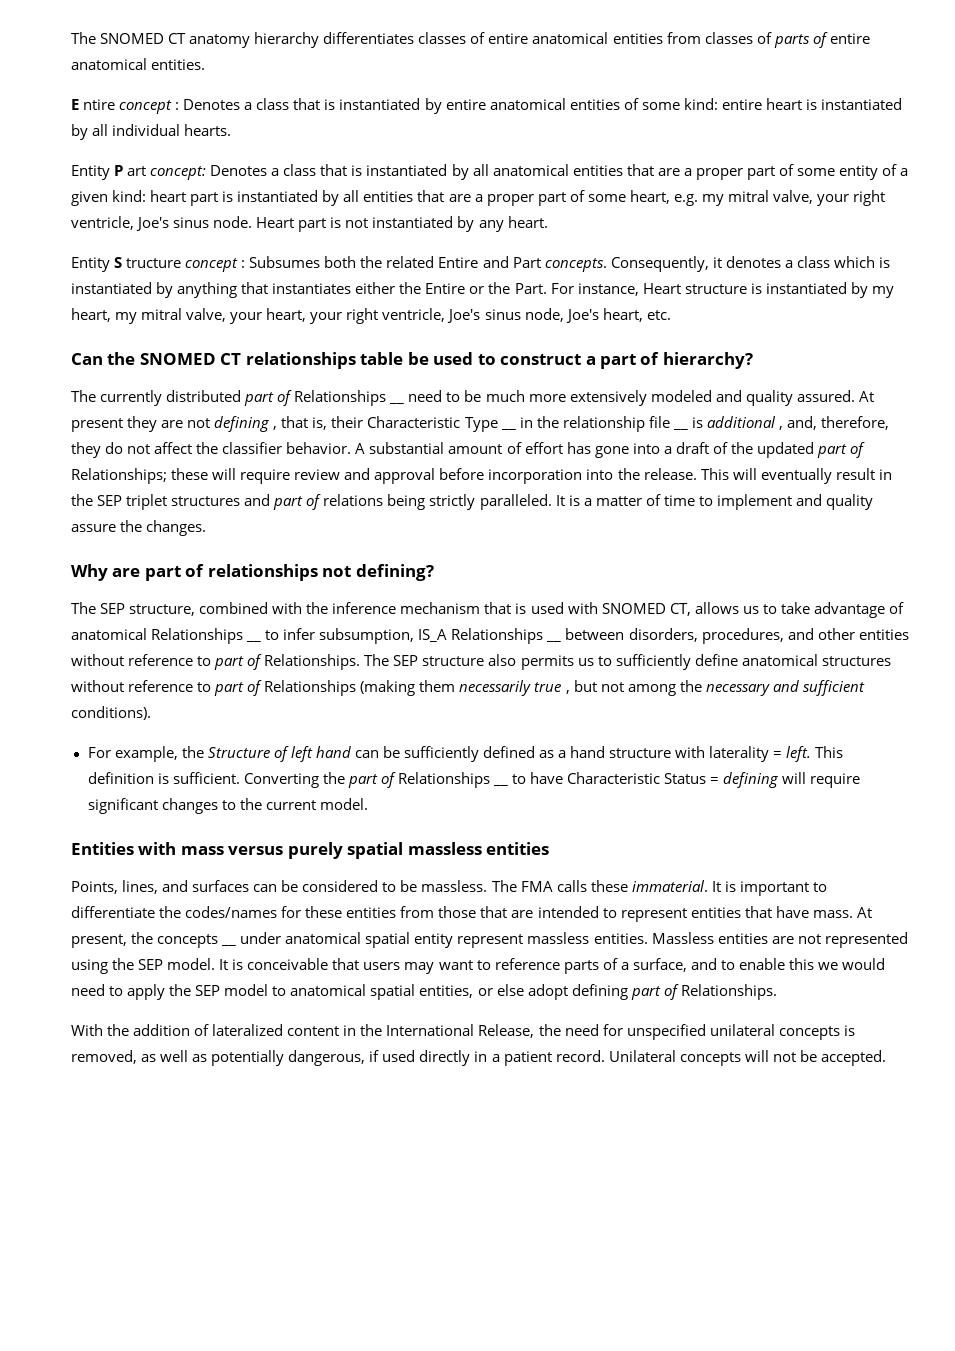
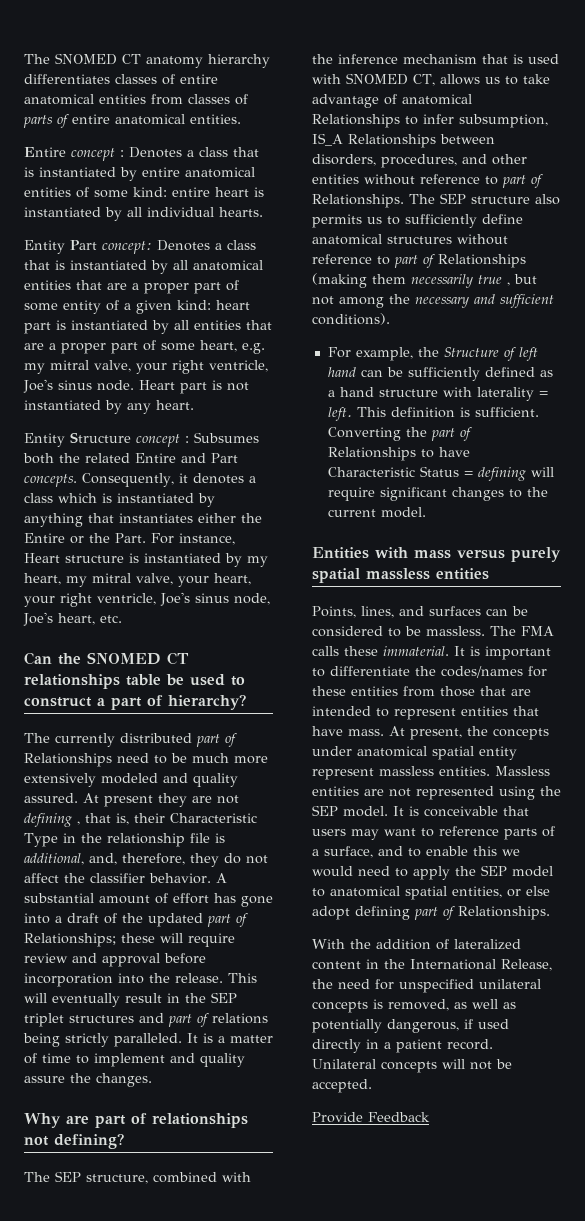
[71,99,116,110] E ntire -> [24,147,66,157] Entire
[114,165,147,176] P art -> [70,240,97,250] Part
[114,257,182,268] S tructure -> [70,432,131,443] Structure
[389,402,405,404] __ -> (112, 760) none
[500,428,516,430] __ -> (58, 840) none
[672,428,688,430] [691,416,783,430] __ is additional , -> [214,833,225,843] [24,853,84,865] is additional,
[246,640,262,642] __ -> (400, 121) none
[546,640,562,642] __ -> (436, 141) none
[492,784,508,786] __ -> (416, 454) none
[221,944,237,946] __ -> (549, 734) none
(886, 1058) none -> [312,1112,430,1123] // Provide Feedback

